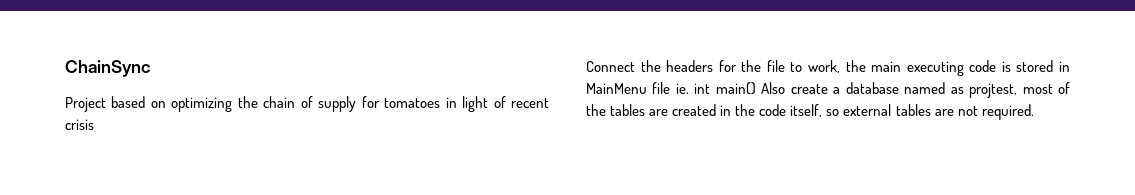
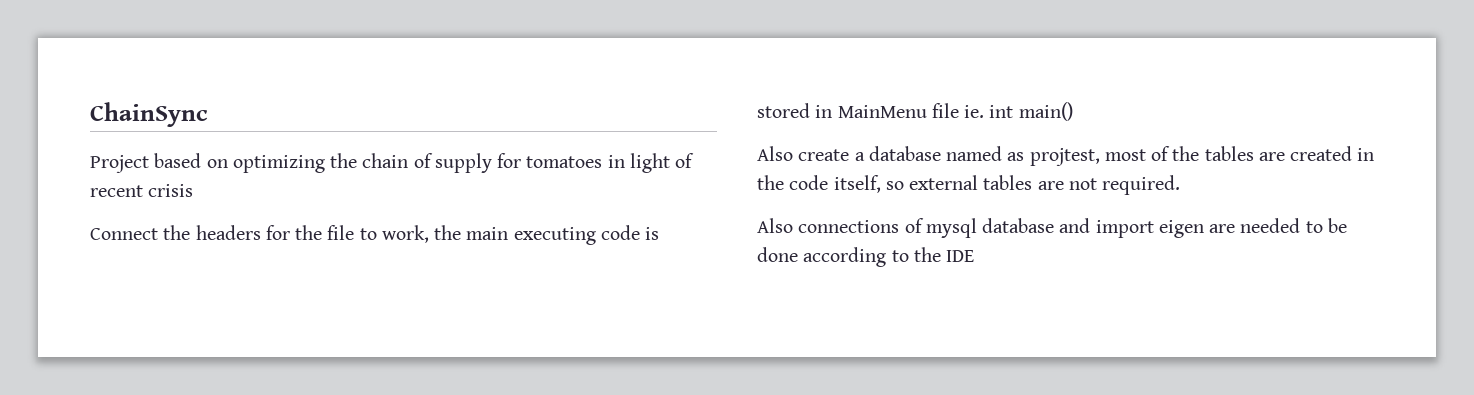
(756, 88) none -> (1073, 111) //
(1034, 112) none -> [757,218,1347,238] [757,247,975,267] // Also connections of mysql database and import eigen are needed to be done according to the IDE

